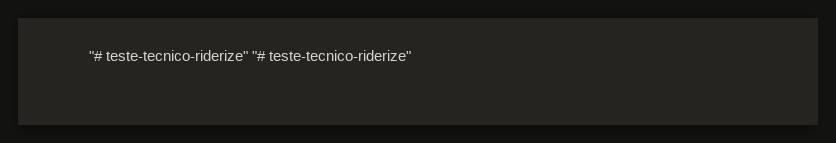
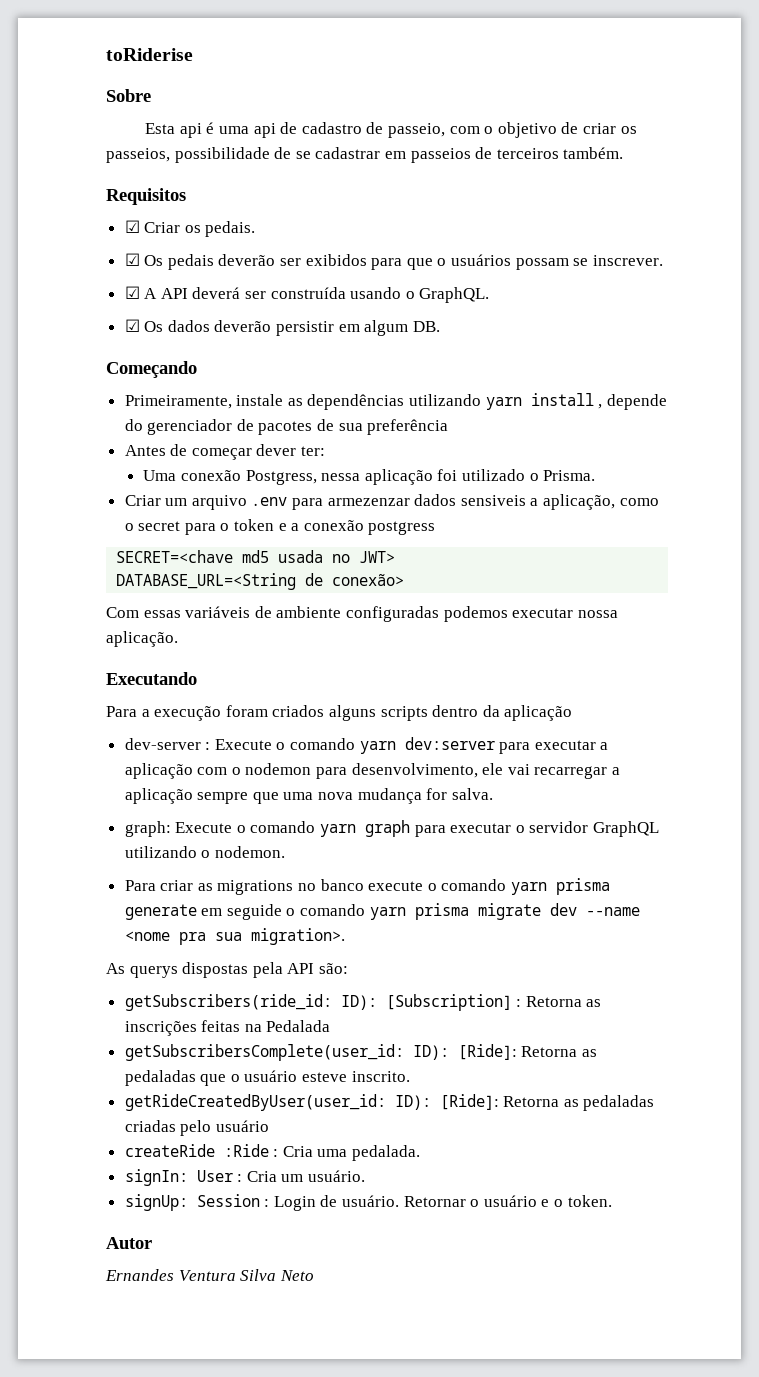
[89,50,412,61] "# teste-tecnico-riderize" "# teste-tecnico-riderize" -> [106,48,193,61] [106,89,151,102] [145,122,637,138] [106,147,624,163] [106,188,186,205] [124,220,256,237] [124,253,663,270] [124,286,490,303] [124,319,440,336] [106,361,197,378] [124,393,667,410] [124,419,449,435] [124,444,326,460] [143,469,596,485] [124,494,659,510] [124,519,436,535] [116,550,396,563] [116,573,405,590] [106,606,618,622] [106,631,178,647] [106,672,197,685] [106,705,573,721] [124,737,609,754] [124,763,621,779] [124,788,493,804] [124,820,660,837] [124,846,285,858] [124,878,611,895] [124,903,640,920] [124,928,345,945] [106,962,348,978] [124,994,602,1011] [124,1020,331,1036] [124,1044,597,1061] [124,1070,410,1086] [124,1094,655,1111] [124,1120,269,1136] [124,1144,421,1161] [124,1169,366,1186] [124,1194,612,1211] [106,1237,152,1249] [105,1269,314,1281] toRiderise // Sobre // Esta api é uma api de cadastro de passeio, com o objetivo de criar os passeios, possibilidade de se cadastrar em passeios de terceiros também. // Requisitos // ☑ Criar os pedais. // ☑ Os pedais deverão ser exibidos para que o usuários possam se inscrever. // ☑ A API deverá ser construída usando o GraphQL. // ☑ Os dados deverão persistir em algum DB. // Começando // Primeiramente, instale as dependências utilizando yarn install , depende do gerenciador de pacotes de sua preferência // Antes de começar dever ter: // Uma conexão Postgress, nessa aplicação foi utilizado o Prisma. // Criar um arquivo .env para armezenzar dados sensiveis a aplicação, como o secret para o token e a conexão postgress // SECRET=<chave md5 usada no JWT> // DATABASE_URL=<String de conexão> // Com essas variáveis de ambiente configuradas podemos executar nossa aplicação. // Executando // Para a execução foram criados alguns scripts dentro da aplicação // dev-server : Execute o comando yarn dev:server para executar a aplicação com o nodemon para desenvolvimento, ele vai recarregar a aplicação sempre que uma nova mudança for salva. // graph: Execute o comando yarn graph para executar o servidor GraphQL utilizando o nodemon. // Para criar as migrations no banco execute o comando yarn prisma generate em seguide o comando yarn prisma migrate dev --name <nome pra sua migration>. // As querys dispostas pela API são: // getSubscribers(ride_id: ID): [Subscription] : Retorna as inscrições feitas na Pedalada // getSubscribersComplete(user_id: ID): [Ride]: Retorna as pedaladas que o usuário esteve inscrito. // getRideCreatedByUser(user_id: ID): [Ride]: Retorna as pedaladas criadas pelo usuário // createRide :Ride : Cria uma pedalada. // signIn: User : Cria um usuário. // signUp: Session : Login de usuário. Retornar o usuário e o token. // Autor // Ernandes Ventura Silva Neto

